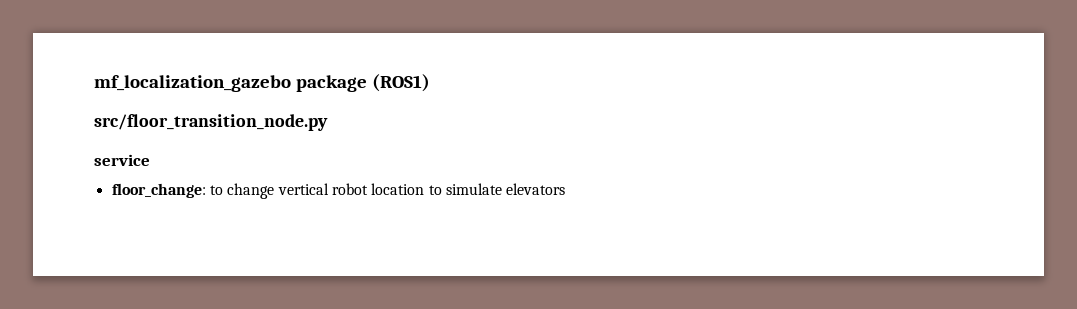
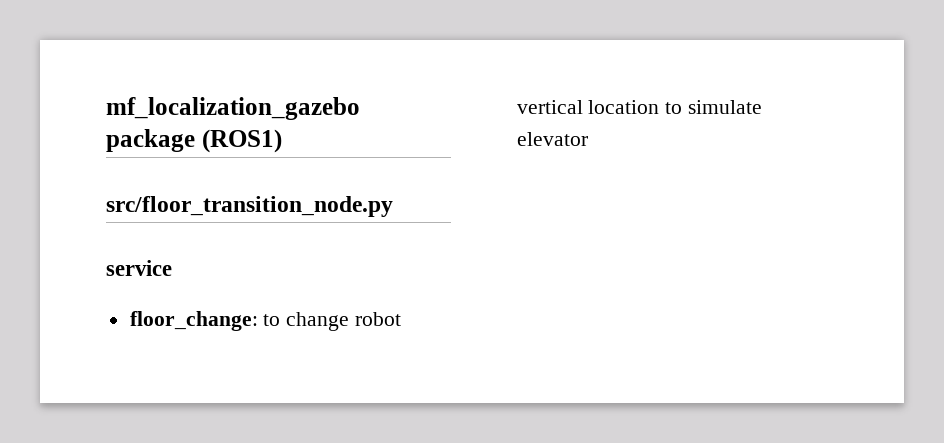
[277,183,368,195] vertical robot -> [355,312,402,326] [516,100,583,114] robot vertical
[506,183,566,195] elevators -> [516,132,588,146] elevator

